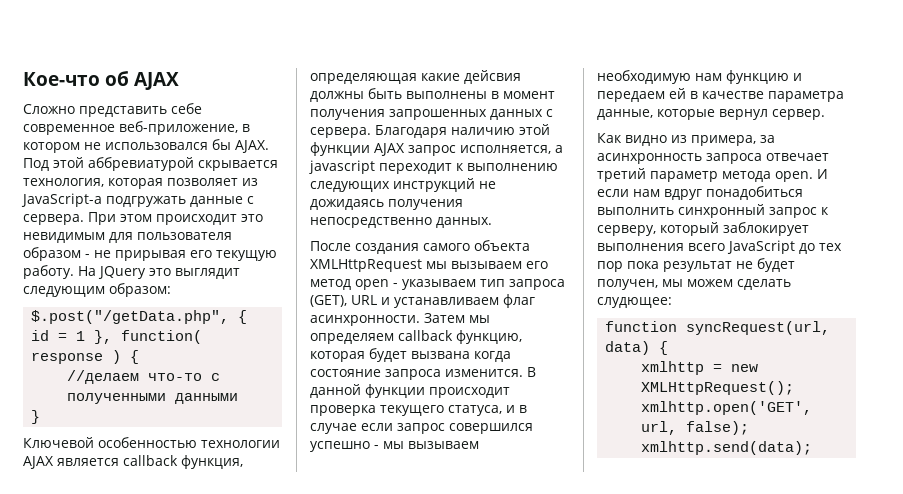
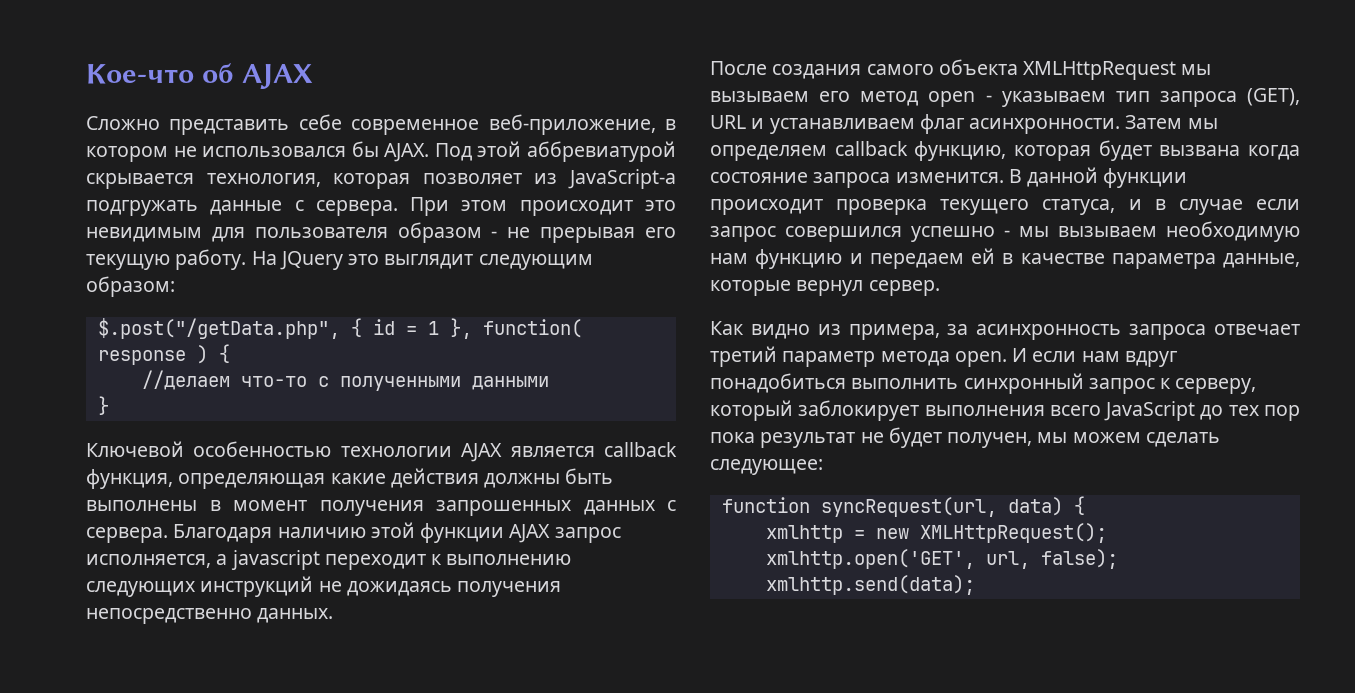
[115,250,186,261] прирывая -> [540,227,636,243] прерывая
[464,70,521,84] дейсвия -> [390,468,479,488] действия
[597,297,672,308] слудющее: -> [710,459,823,475] следующее:

